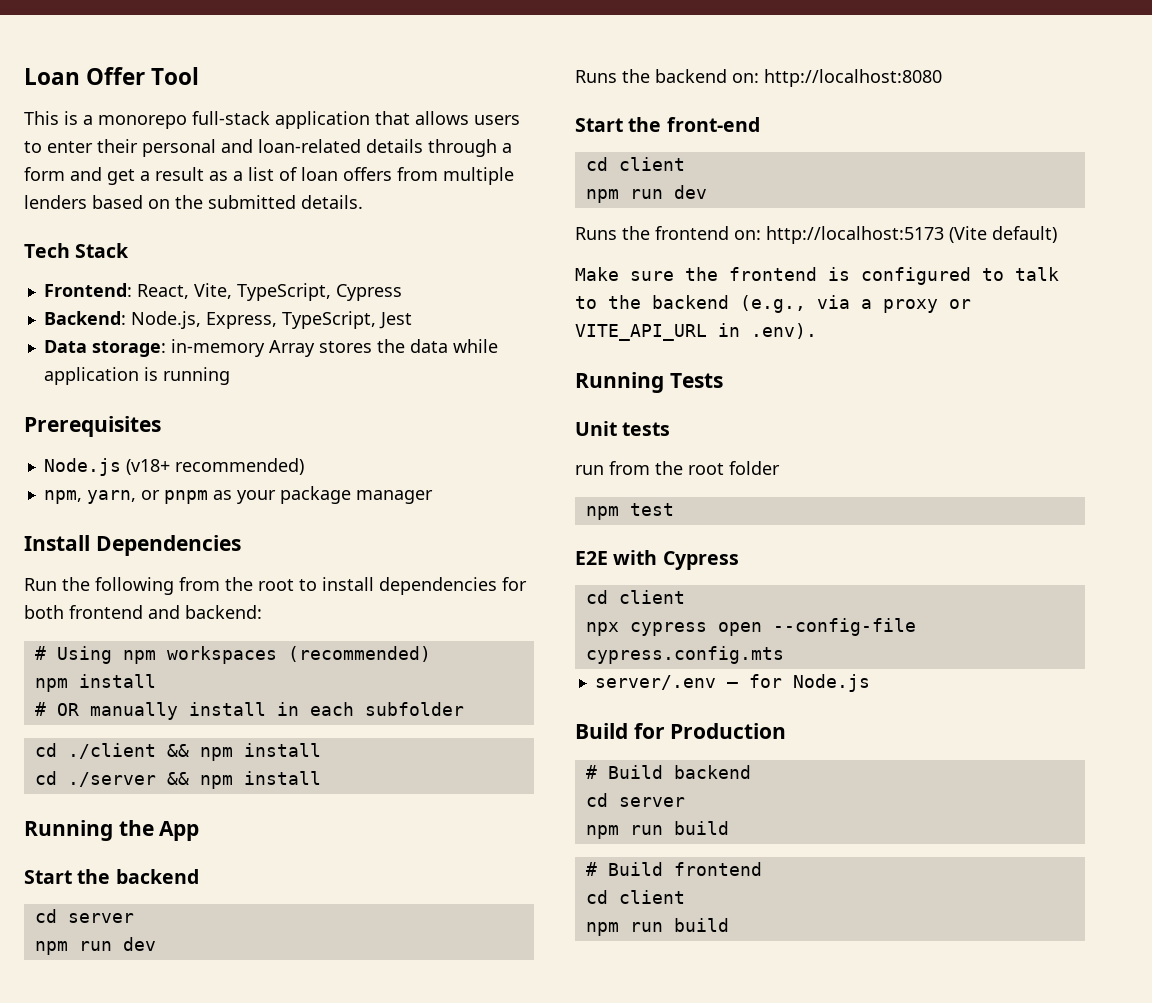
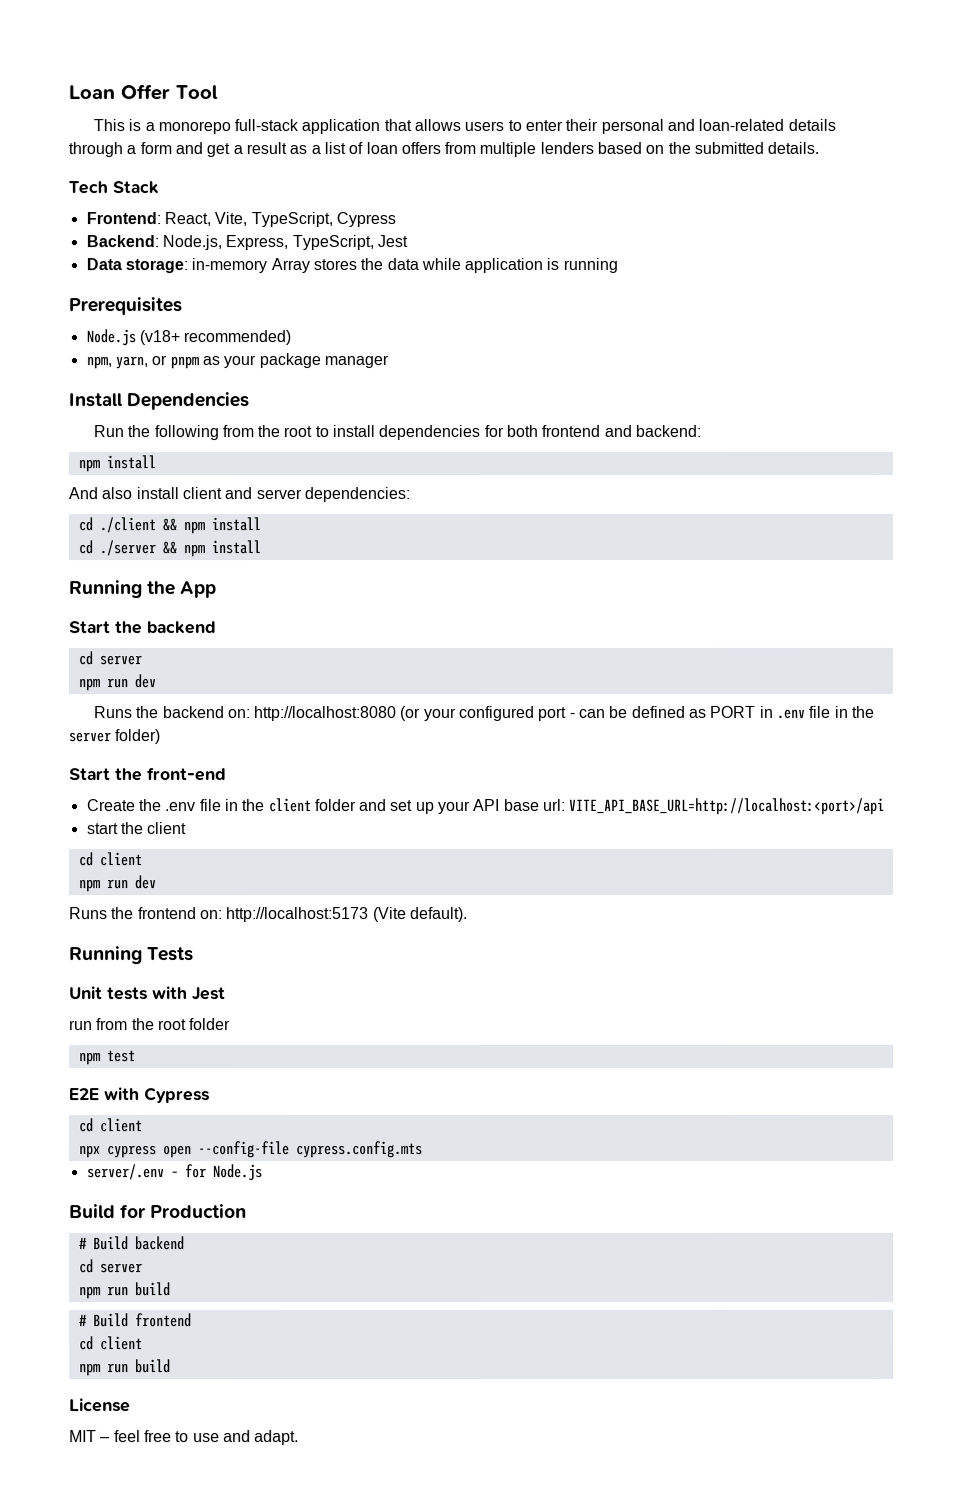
[34,646,431,664] [34,674,156,692] [34,702,464,720] # Using npm workspaces (recommended) // npm install // # OR manually install in each subfolder -> [77,455,156,473] [68,487,410,503] npm install // And also install client and server dependencies:
[575,117,760,132] // Start the front-end -> [399,705,874,722] [68,729,161,745] [69,767,227,782] [86,797,886,815] [86,822,188,835] (or your configured port - can be defined as PORT in .env file in the server folder) // Start the front-end // Create the .env file in the client folder and set up your API base url: VITE_API_BASE_URL=http://localhost:<port>/api // start the client
[992,226,1057,243] [575,267,1059,285] [575,295,971,313] [575,323,817,341] default) // Make sure the frontend is configured to talk to the backend (e.g., via a proxy or VITE_API_URL in .env). -> [409,907,468,923] default).
(671, 429) none -> [152,986,226,1001] with Jest
(729, 925) none -> [69,1398,131,1413] [69,1430,300,1446] // License // MIT – feel free to use and adapt.

